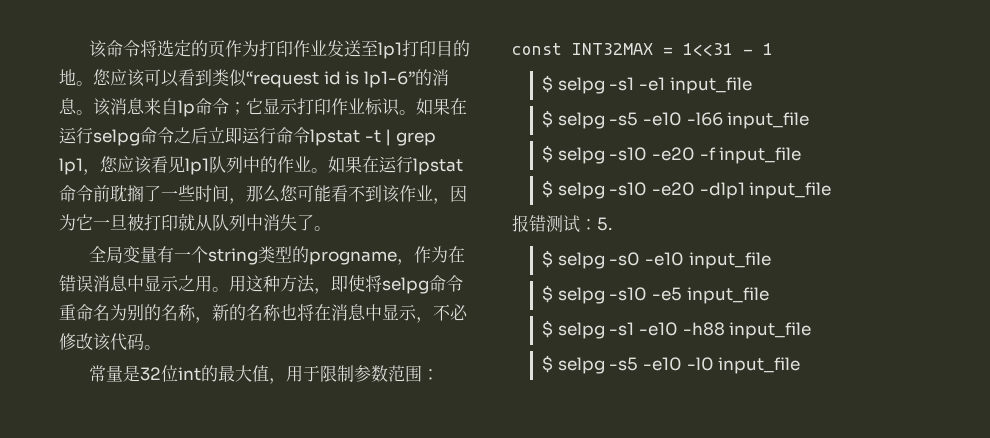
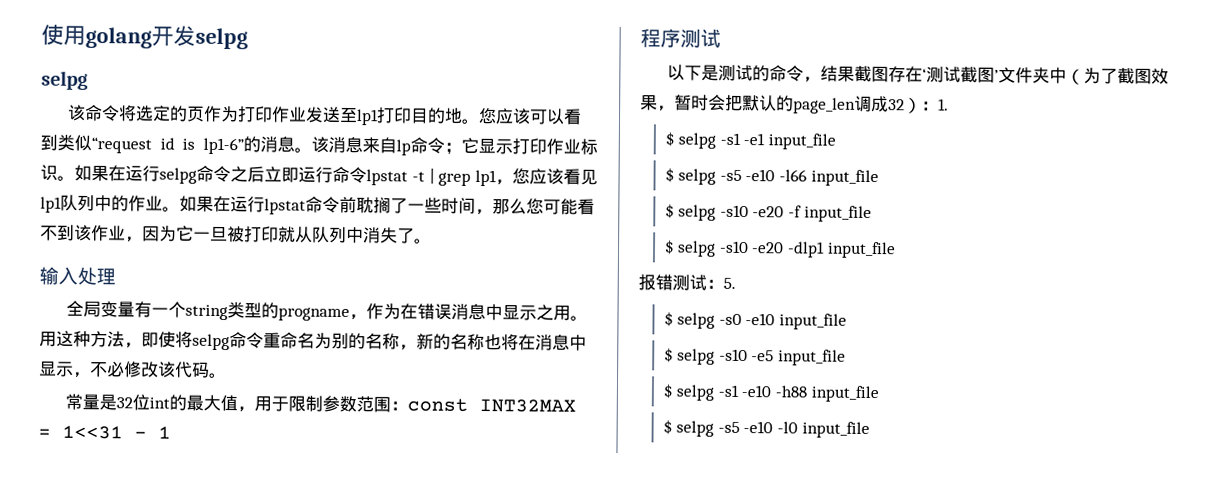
(88, 49) none -> [41,24,248,50] [41,70,88,90] 使用golang开发selpg // selpg //
(331, 228) none -> [39,266,116,286] // 输入处理
(773, 49) none -> [640,28,721,48] [667,64,1170,85] [640,94,949,114] // 程序测试 // 以下是测试的命令，结果截图存在‘测试截图’文件夹中（为了截图效果，暂时会把默认的page_len调成32）：1.

